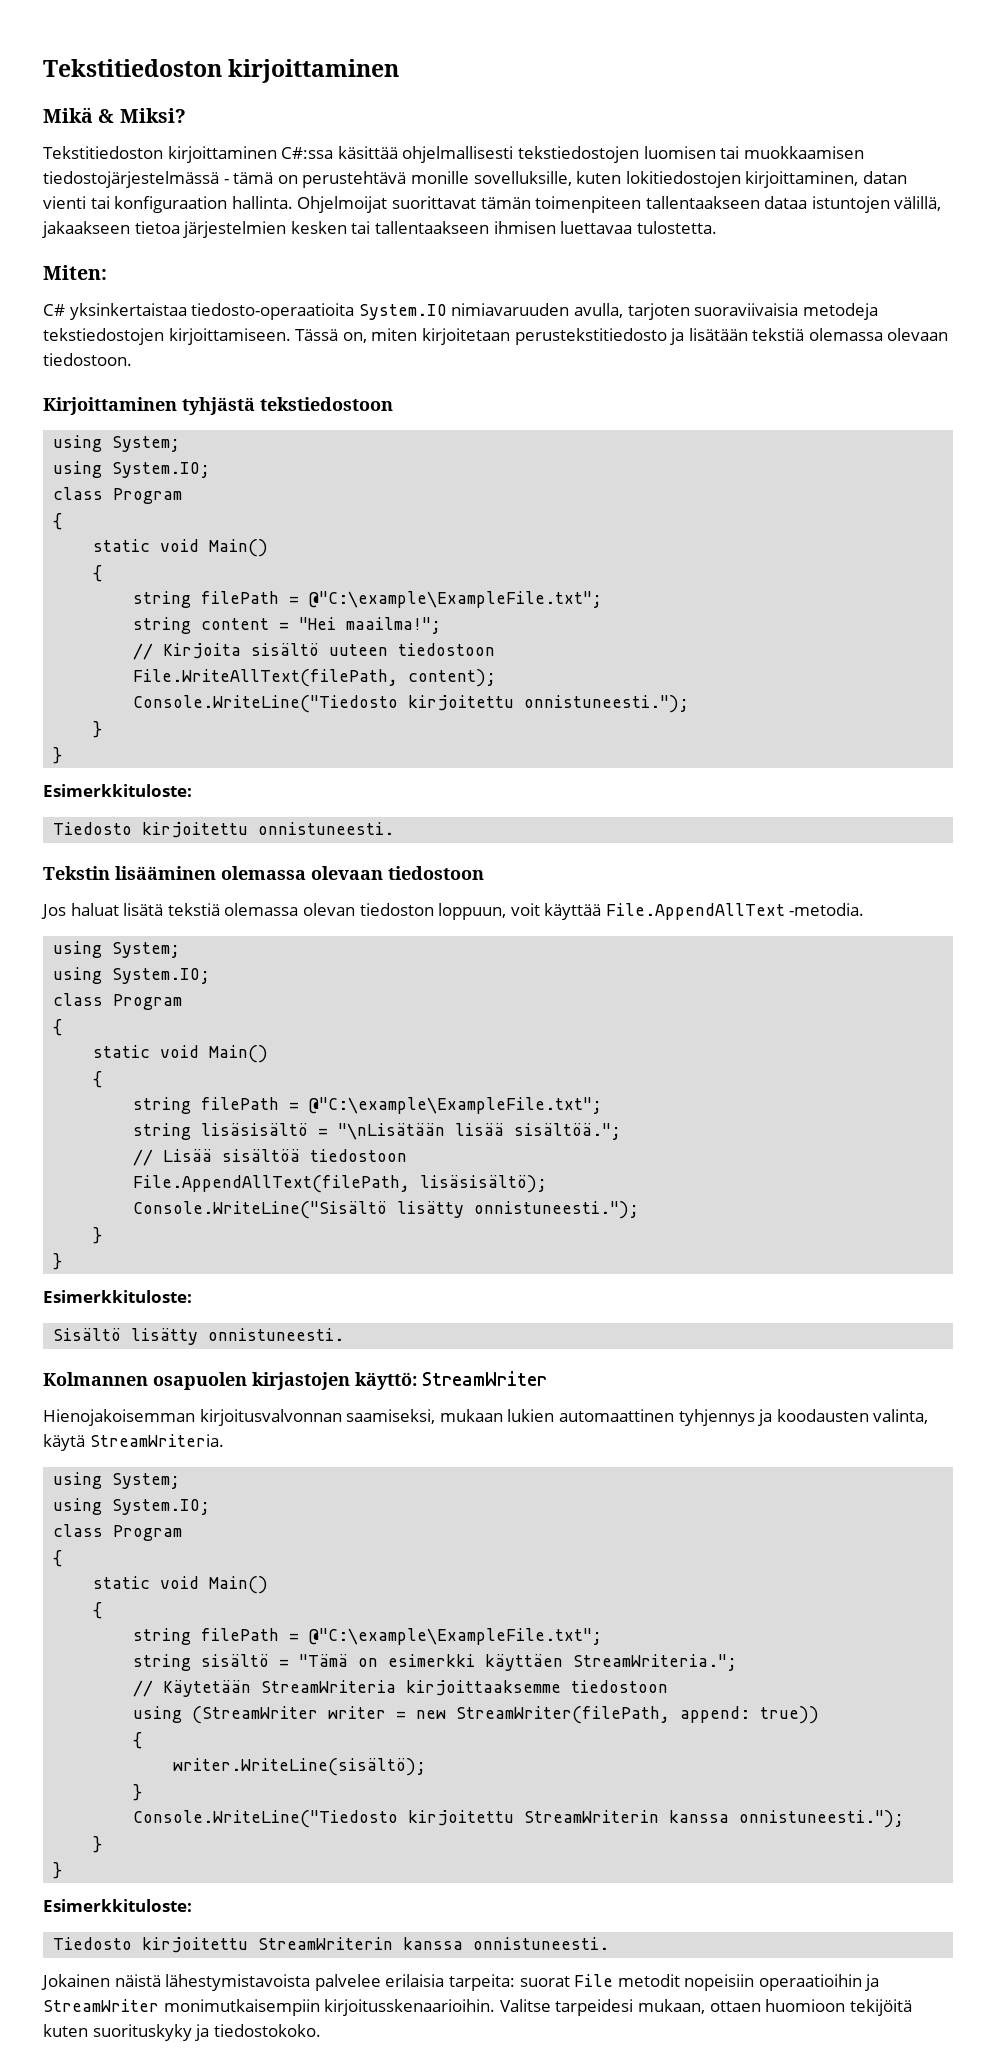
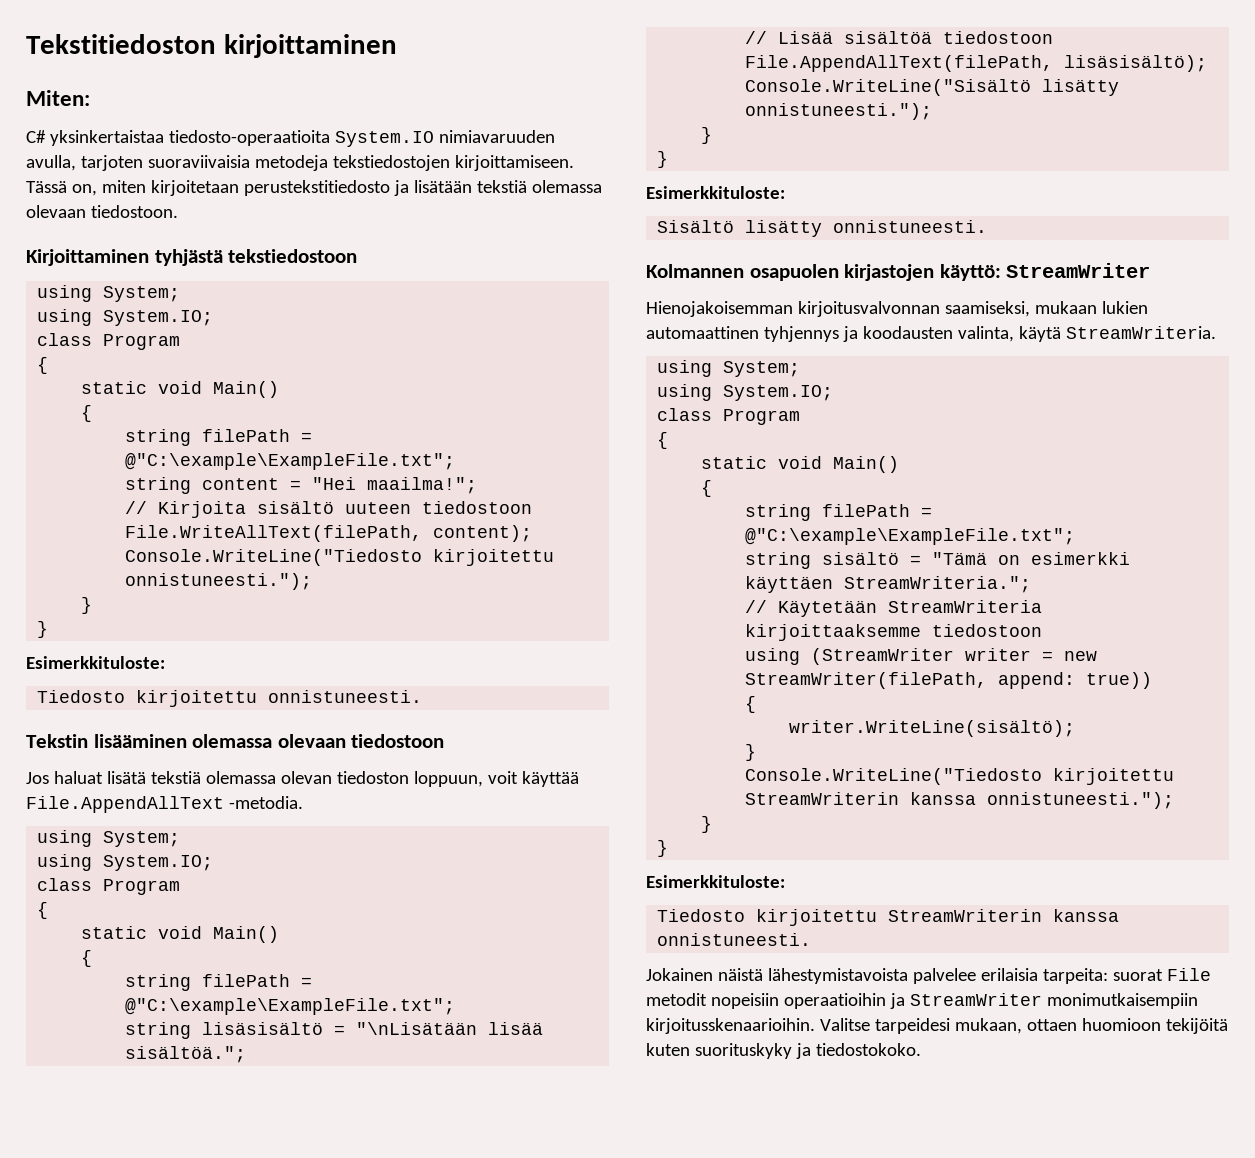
[43,59,400,83] [43,107,186,123] [43,146,864,163] [43,171,907,188] [43,196,942,213] [42,221,717,238] Tekstitiedoston kirjoittaminen // Mikä & Miksi? // Tekstitiedoston kirjoittaminen C#:ssa käsittää ohjelmallisesti tekstiedostojen luomisen tai muokkaamisen tiedostojärjestelmässä - tämä on perustehtävä monille sovelluksille, kuten lokitiedostojen kirjoittaminen, datan vienti tai konfiguraation hallinta. Ohjelmoijat suorittavat tämän toimenpiteen tallentaakseen dataa istuntojen välillä, jakaakseen tietoa järjestelmien kesken tai tallentaakseen ihmisen luettavaa tulostetta. -> [26,34,397,58] Tekstitiedoston kirjoittaminen

